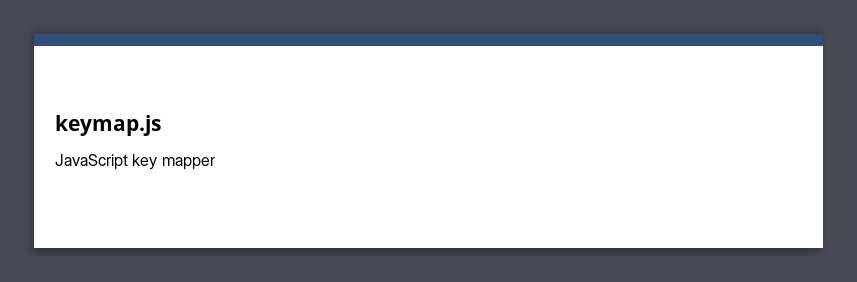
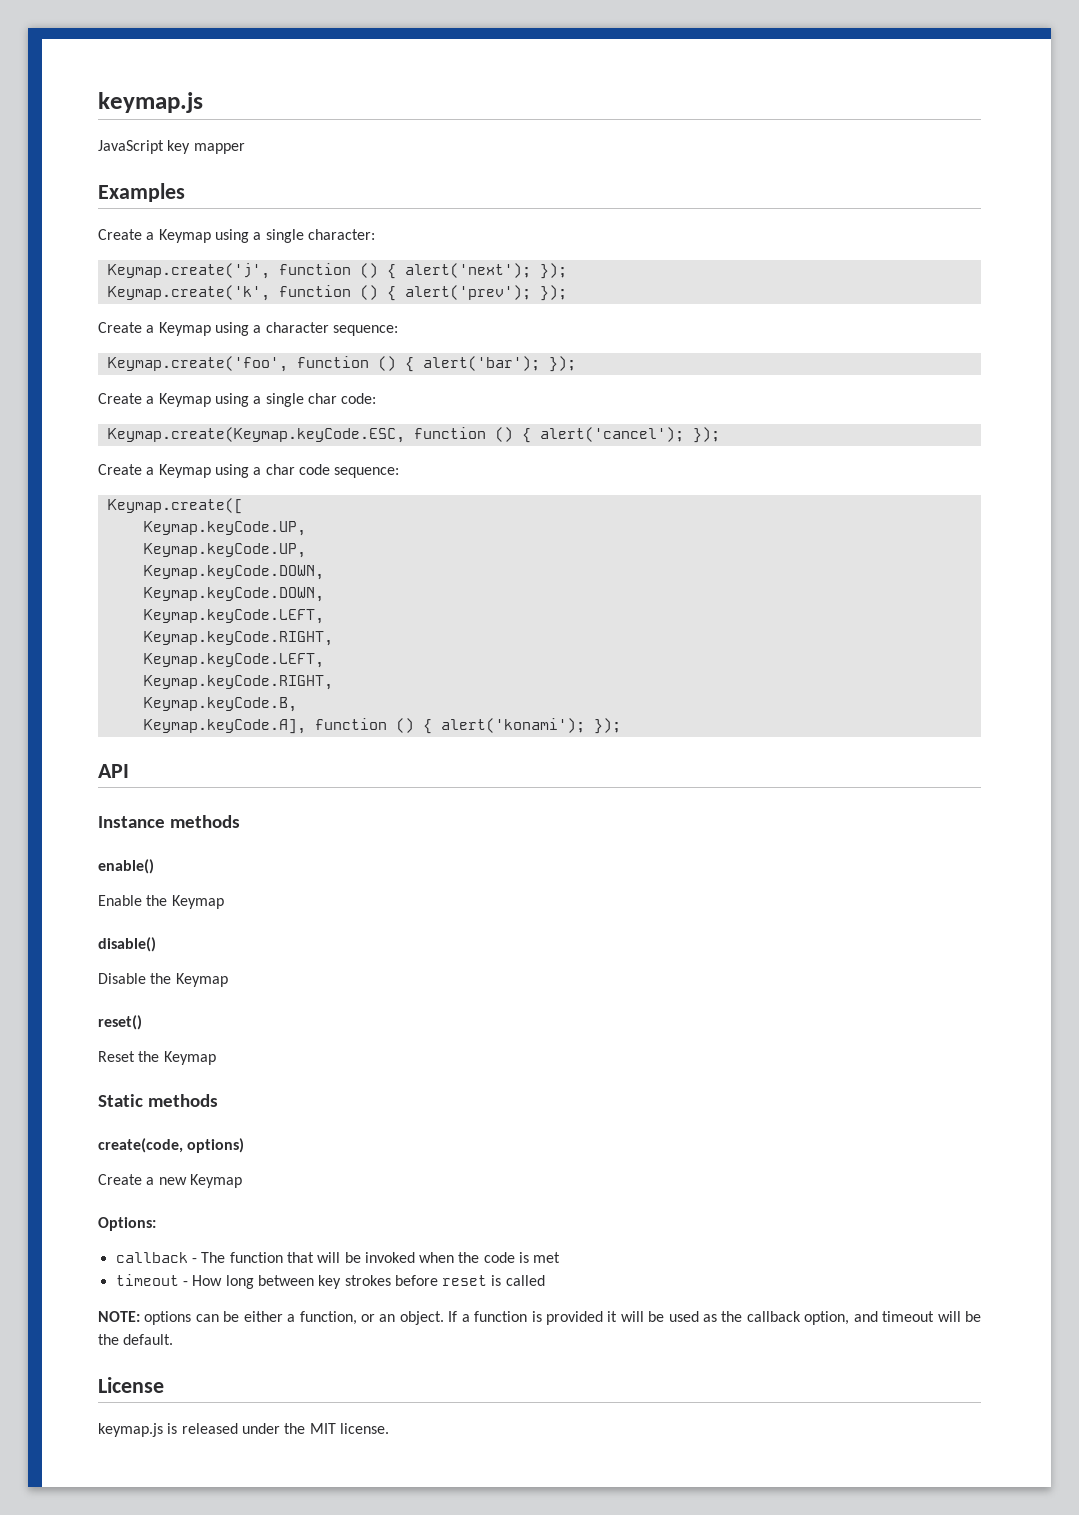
(215, 163) none -> [98,183,185,202] [98,229,375,243] [107,263,567,279] [107,285,567,301] [98,322,398,336] [107,356,576,372] [98,393,377,407] [107,427,720,443] [98,464,400,478] [107,498,243,514] [143,521,306,536] [143,543,306,558] [143,565,324,580] [143,587,324,602] [143,609,324,624] [143,631,333,646] [143,653,324,668] [143,675,333,690] [143,697,297,712] [143,718,621,734] [98,764,129,778] [98,815,240,828] [98,859,154,874] [98,895,224,909] [98,937,156,952] [98,973,228,987] [98,1015,142,1030] [98,1051,216,1065] [98,1094,218,1107] [98,1138,245,1153] [98,1174,242,1188] [98,1217,156,1231] [115,1252,561,1263] [115,1274,545,1289] [98,1311,981,1325] [98,1334,174,1345] [98,1377,164,1393] [98,1423,389,1437] // Examples // Create a Keymap using a single character: // Keymap.create('j', function () { alert('next'); }); // Keymap.create('k', function () { alert('prev'); }); // Create a Keymap using a character sequence: // Keymap.create('foo', function () { alert('bar'); }); // Create a Keymap using a single char code: // Keymap.create(Keymap.keyCode.ESC, function () { alert('cancel'); }); // Create a Keymap using a char code sequence: // Keymap.create([ // Keymap.keyCode.UP, // Keymap.keyCode.UP, // Keymap.keyCode.DOWN, // Keymap.keyCode.DOWN, // Keymap.keyCode.LEFT, // Keymap.keyCode.RIGHT, // Keymap.keyCode.LEFT, // Keymap.keyCode.RIGHT, // Keymap.keyCode.B, // Keymap.keyCode.A], function () { alert('konami'); }); // API // Instance methods // enable() // Enable the Keymap // disable() // Disable the Keymap // reset() // Reset the Keymap // Static methods // create(code, options) // Create a new Keymap // Options: // callback - The function that will be invoked when the code is met // timeout - How long between key strokes before reset is called // NOTE: options can be either a function, or an object. If a function is provided it will be used as the callback option, and timeout will be the default. // License // keymap.js is released under the MIT license.

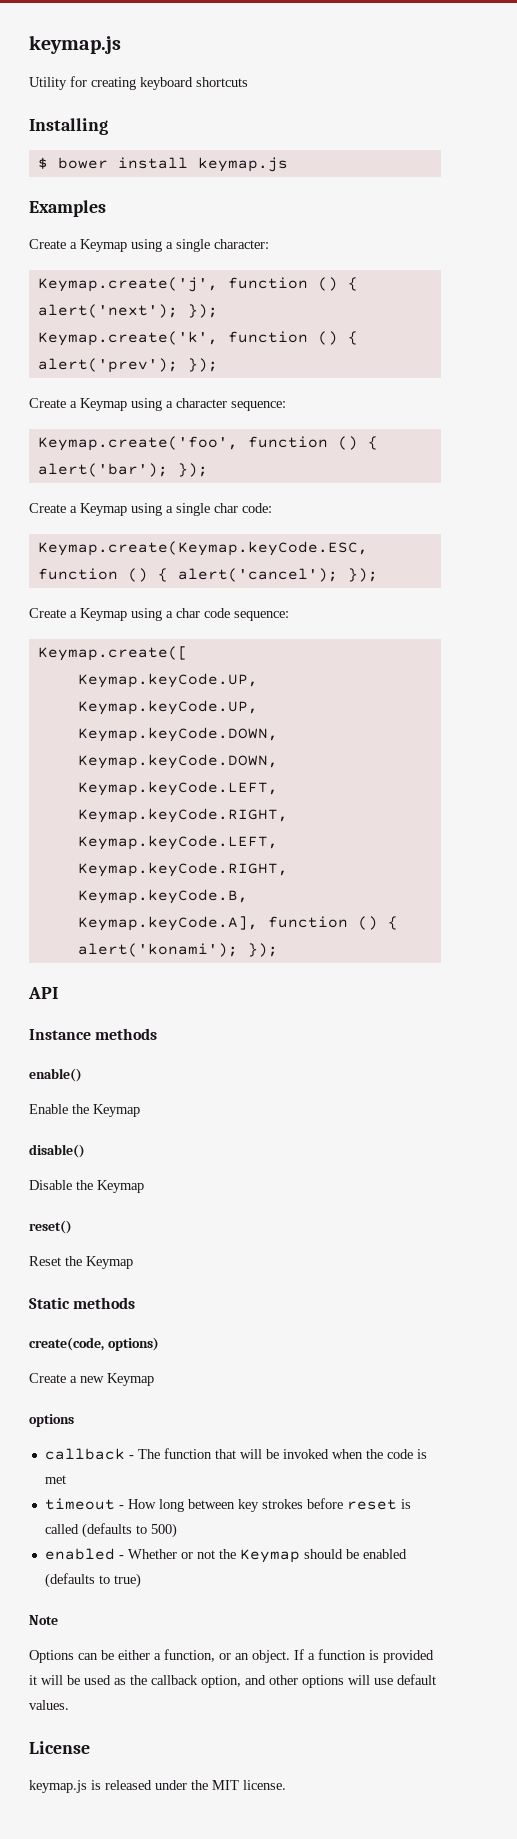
[98,92,203,113] [98,140,245,154] keymap.js // JavaScript key mapper -> [29,35,121,54] [29,76,248,90] [29,118,108,135] [37,157,288,172] keymap.js // Utility for creating keyboard shortcuts // Installing // $ bower install keymap.js
[98,1217,156,1231] Options: -> [29,1414,74,1427] options
[98,1311,192,1325] // NOTE: options -> [81,1523,177,1538] [44,1548,407,1563] [44,1573,141,1588] [29,1615,58,1625] [29,1650,74,1663] (defaults to 500) // enabled - Whether or not the Keymap should be enabled (defaults to true) // Note // Options
[882,1311,981,1322] [98,1334,174,1345] timeout will be the default. -> [269,1674,436,1688] [29,1700,69,1710] other options will use default values.

